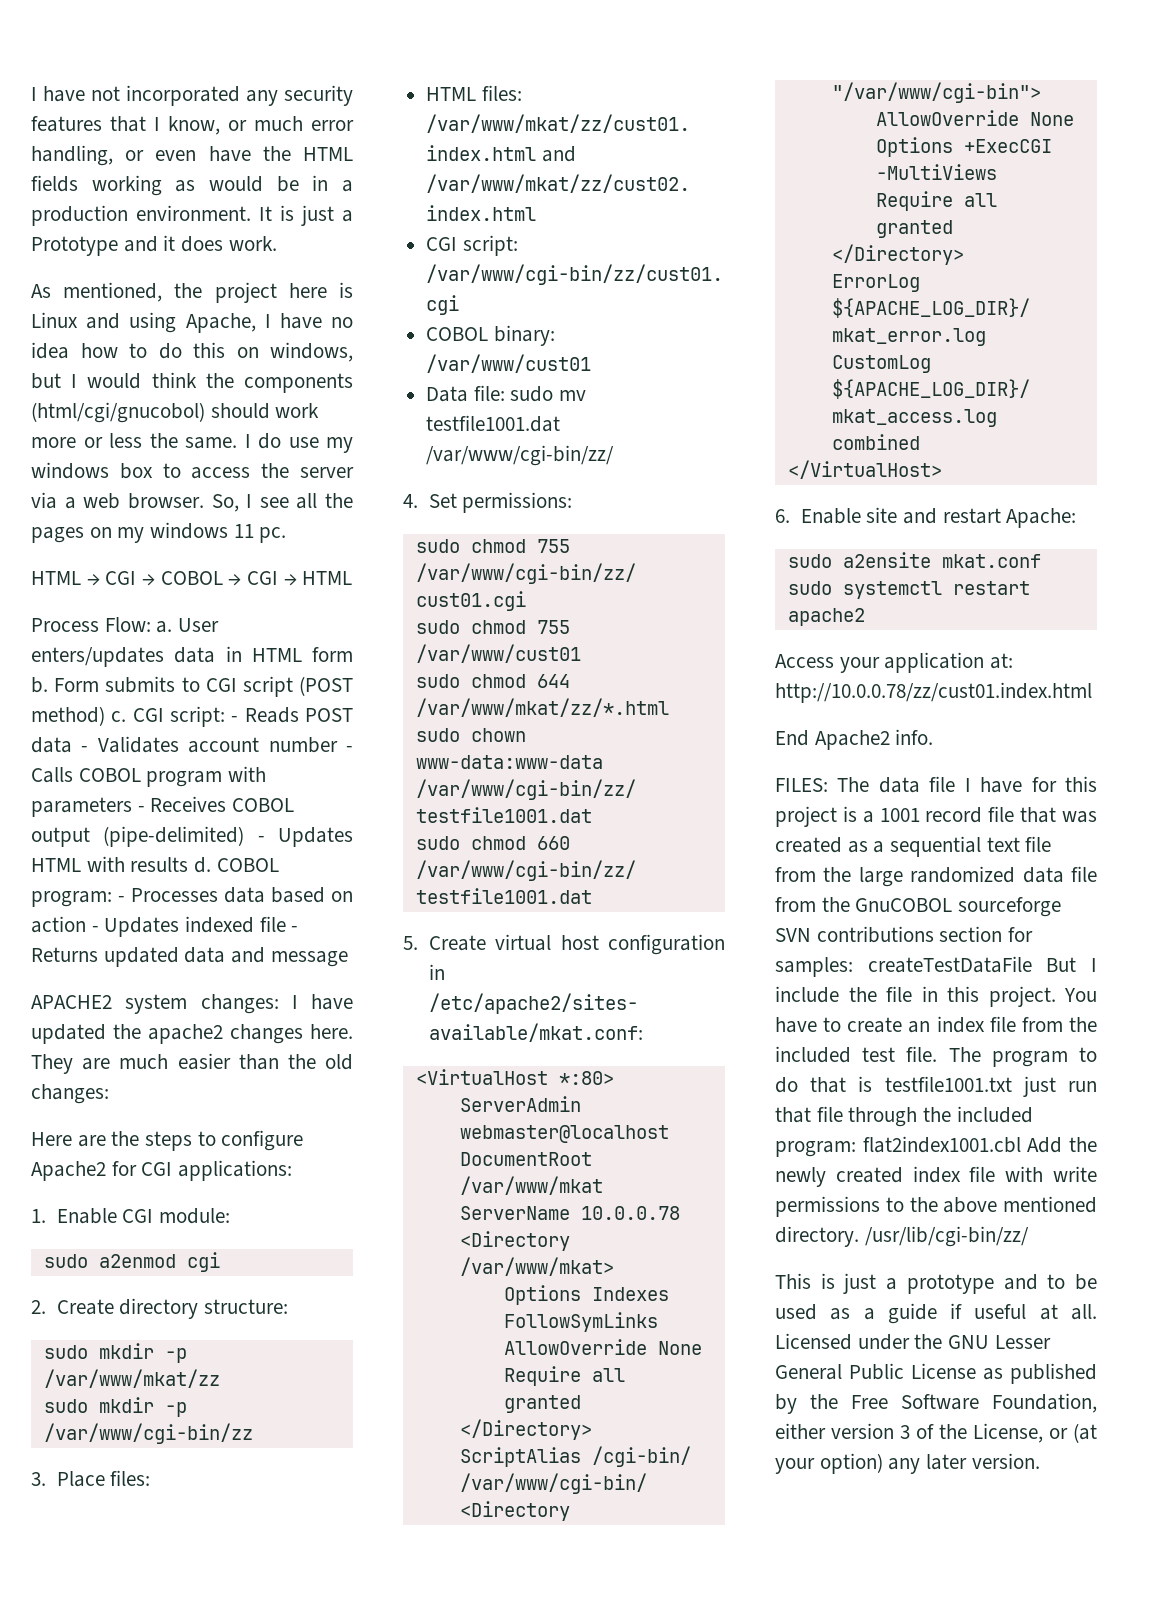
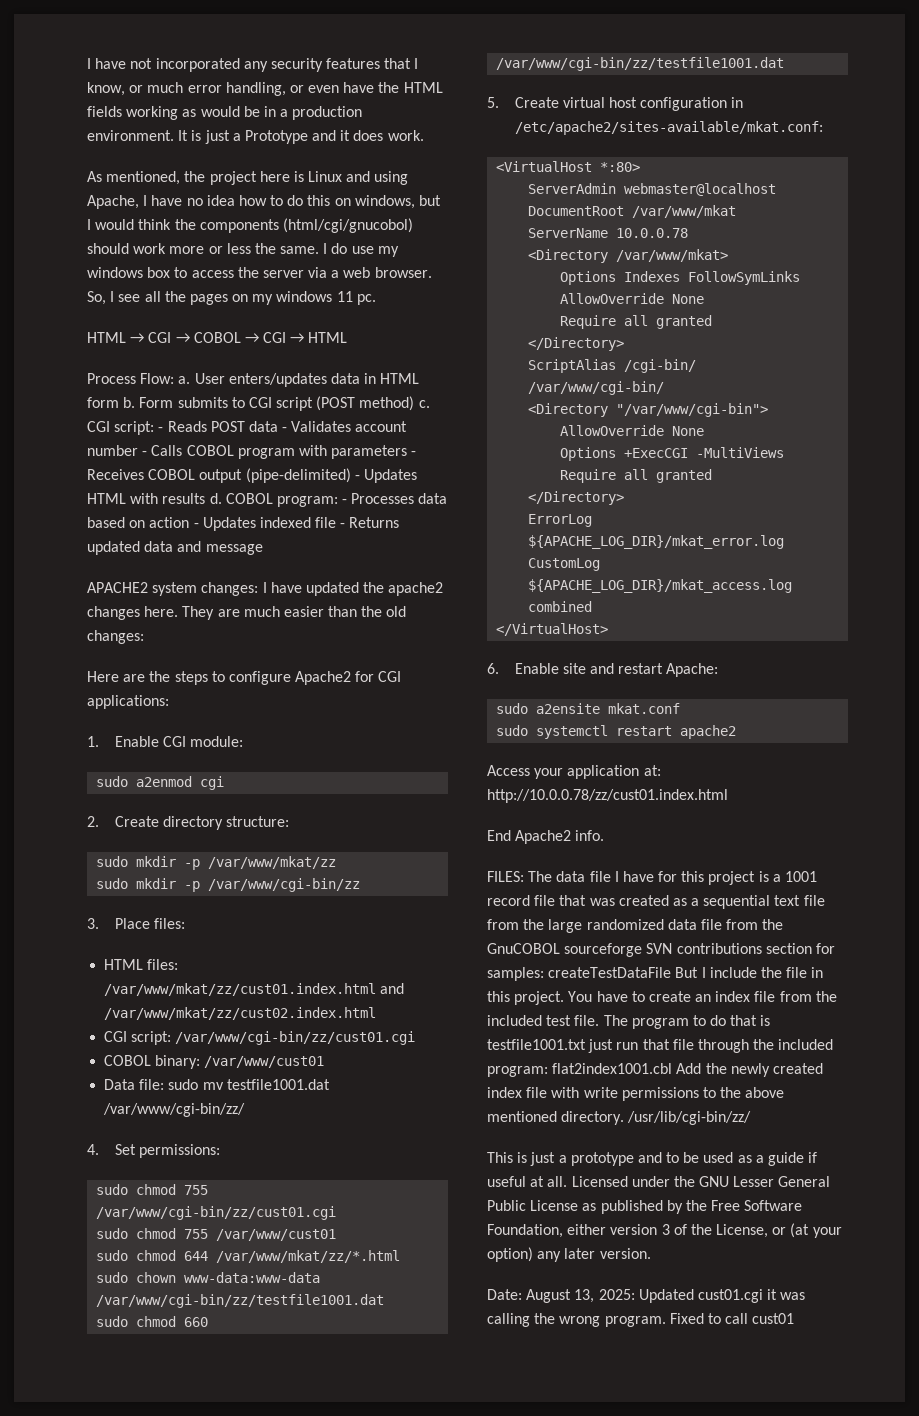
(1040, 1461) none -> [487,1289,806,1303] [487,1313,795,1327] // Date: August 13, 2025: Updated cust01.cgi it was calling the wrong program. Fixed to call cust01

